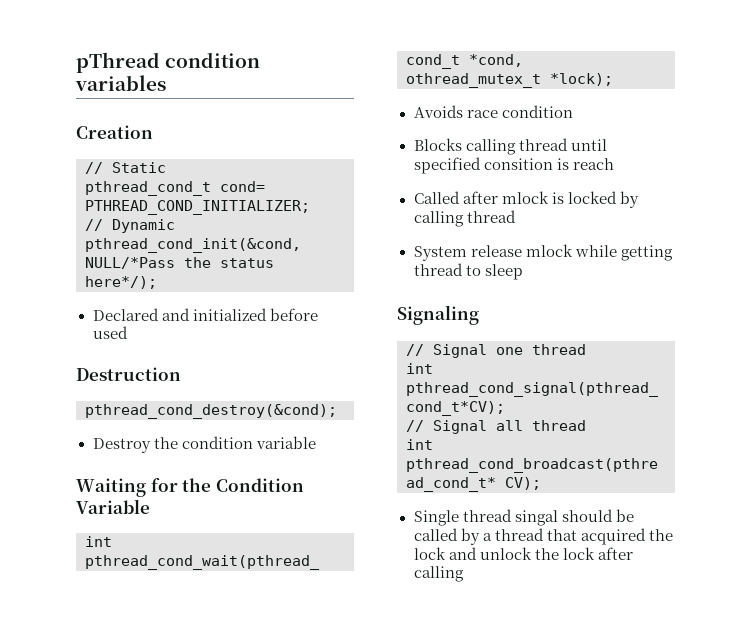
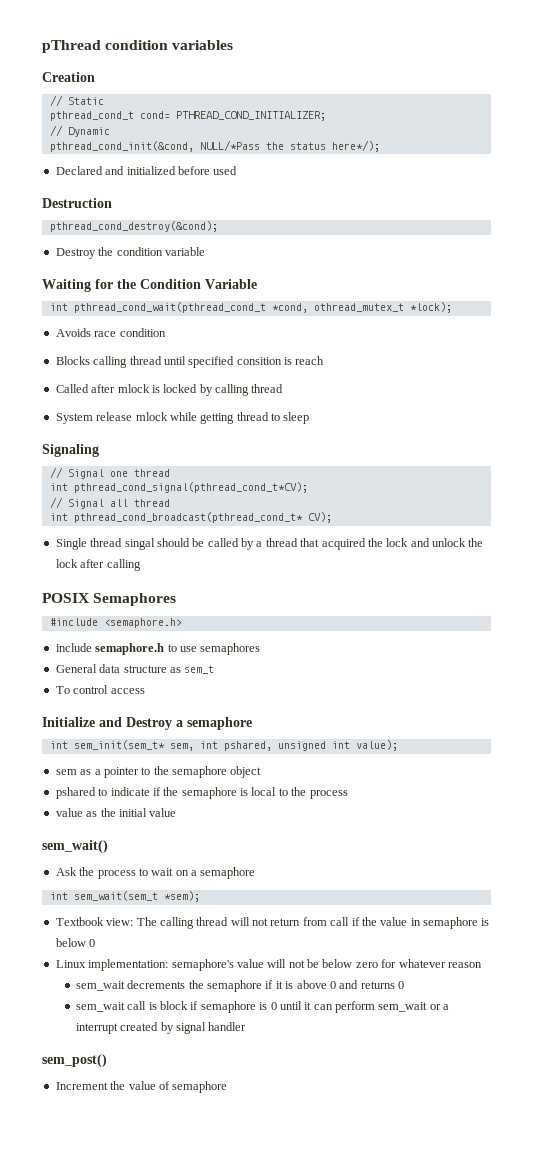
(464, 574) none -> [42,593,177,606] [49,618,182,628] [55,643,261,655] [55,664,215,674] [55,685,145,694] [42,717,252,730] [49,740,398,751] [55,766,262,778] [55,787,348,799] [55,808,177,817] [42,840,108,853] [55,867,256,879] [49,891,200,902] [55,917,490,929] [55,938,96,947] [55,959,482,971] [75,980,405,992] [75,1001,450,1013] [75,1022,247,1034] [42,1054,107,1067] [55,1081,228,1093] // POSIX Semaphores // #include <semaphore.h> // include semaphore.h to use semaphores // General data structure as sem_t // To control access // Initialize and Destroy a semaphore // int sem_init(sem_t* sem, int pshared, unsigned int value); // sem as a pointer to the semaphore object // pshared to indicate if the semaphore is local to the process // value as the initial value // sem_wait() // Ask the process to wait on a semaphore // int sem_wait(sem_t *sem); // Textbook view: The calling thread will not return from call if the value in semaphore is below 0 // Linux implementation: semaphore's value will not be below zero for whatever reason // sem_wait decrements the semaphore if it is above 0 and returns 0 // sem_wait call is block if semaphore is 0 until it can perform sem_wait or a interrupt created by signal handler // sem_post() // Increment the value of semaphore

